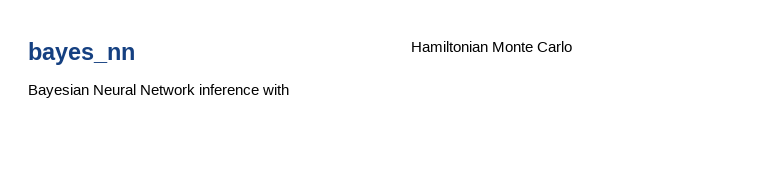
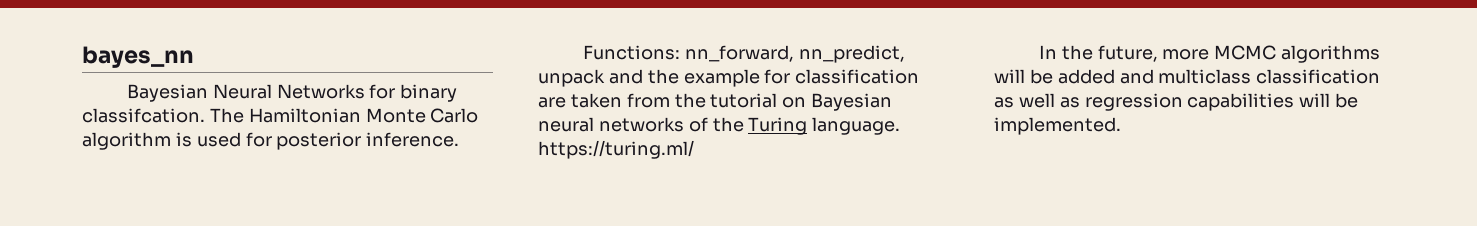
[140,84,290,95] [411,41,573,52] Network inference with Hamiltonian Monte Carlo -> [276,84,458,102] [82,108,479,123] [82,132,460,150] [582,45,905,63] [538,69,920,87] [538,93,893,111] [538,117,901,135] [538,140,694,159] [1038,45,1381,63] [994,69,1381,84] [994,93,1359,111] [994,117,1121,135] Networks for binary classifcation. The Hamiltonian Monte Carlo algorithm is used for posterior inference. // Functions: nn_forward, nn_predict, unpack and the example for classification are taken from the tutorial on Bayesian neural networks of the Turing language. https://turing.ml/ // In the future, more MCMC algorithms will be added and multiclass classification as well as regression capabilities will be implemented.

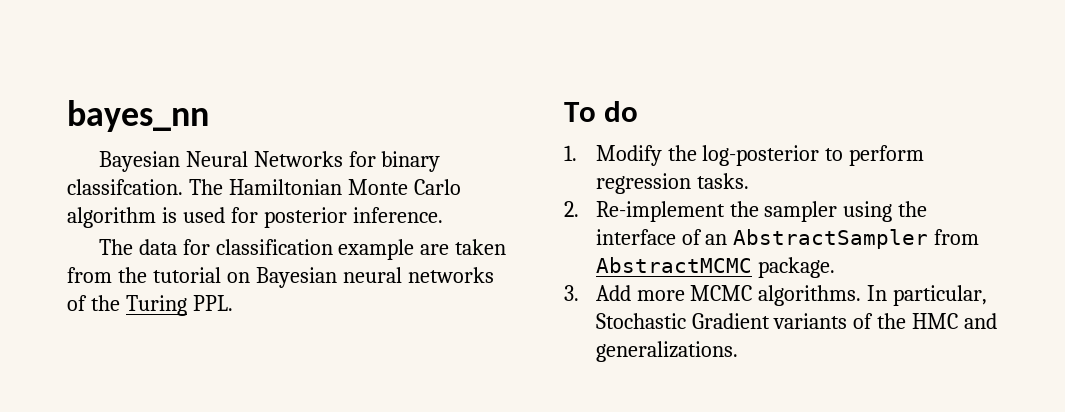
[582,45,905,63] [538,69,760,87] Functions: nn_forward, nn_predict, unpack and the example -> [98,239,177,255] The data
(920, 76) none -> [338,239,415,260] example
[812,117,901,135] [538,140,694,159] [1038,45,1381,63] [994,69,1381,84] [994,93,1359,111] [994,117,1121,135] language. https://turing.ml/ // In the future, more MCMC algorithms will be added and multiclass classification as well as regression capabilities will be implemented. -> [192,295,233,311] [564,101,639,122] [564,145,925,166] [595,173,749,194] [564,201,928,222] [595,229,980,249] [595,257,835,278] [564,285,988,306] [595,313,998,329] [595,341,738,362] PPL. // To do // 1. Modify the log-posterior to perform regression tasks. // 2. Re-implement the sampler using the interface of an AbstractSampler from AbstractMCMC package. // 3. Add more MCMC algorithms. In particular, Stochastic Gradient variants of the HMC and generalizations.

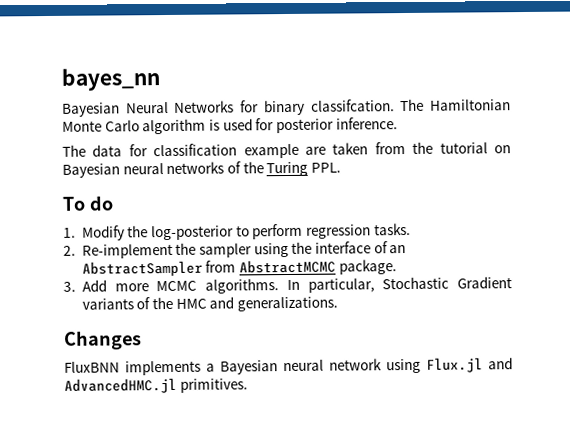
(738, 351) none -> [64,330,142,350] [64,357,513,376] [64,377,248,394] // Changes // FluxBNN implements a Bayesian neural network using Flux.jl and AdvancedHMC.jl primitives.

